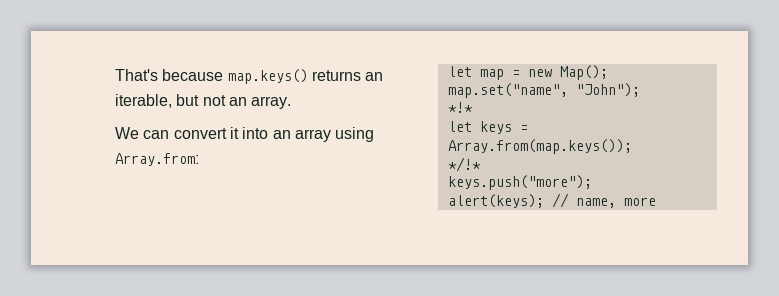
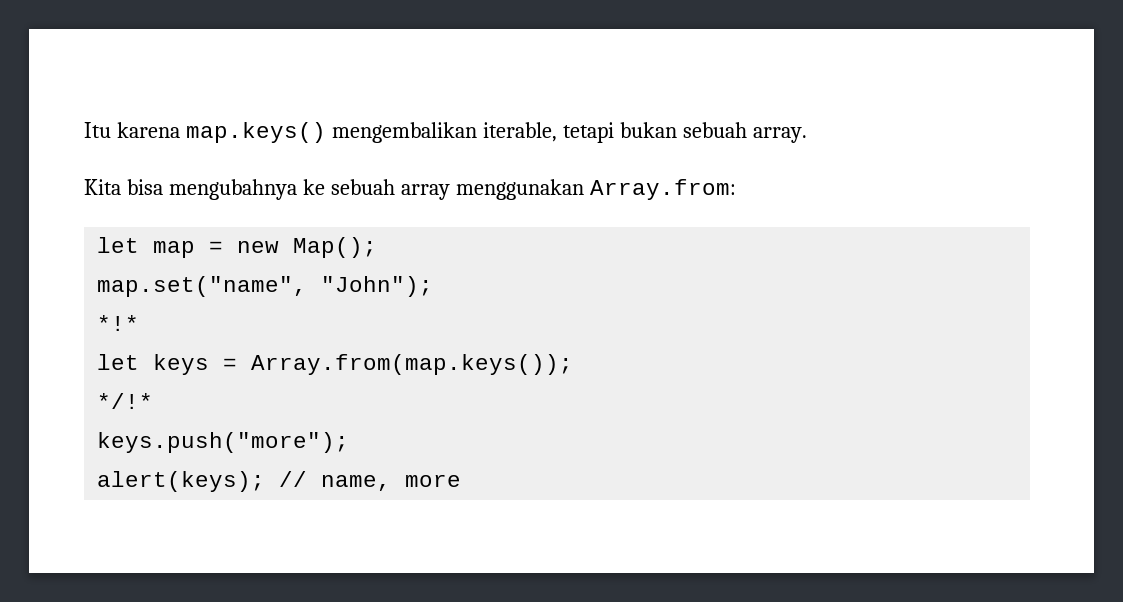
[115,69,384,84] [115,94,292,109] [115,127,375,142] That's because map.keys() returns an iterable, but not an array. // We can convert it into an array using -> [84,122,807,143] [84,179,584,200] Itu karena map.keys() mengembalikan iterable, tetapi bukan sebuah array. // Kita bisa mengubahnya ke sebuah array menggunakan

